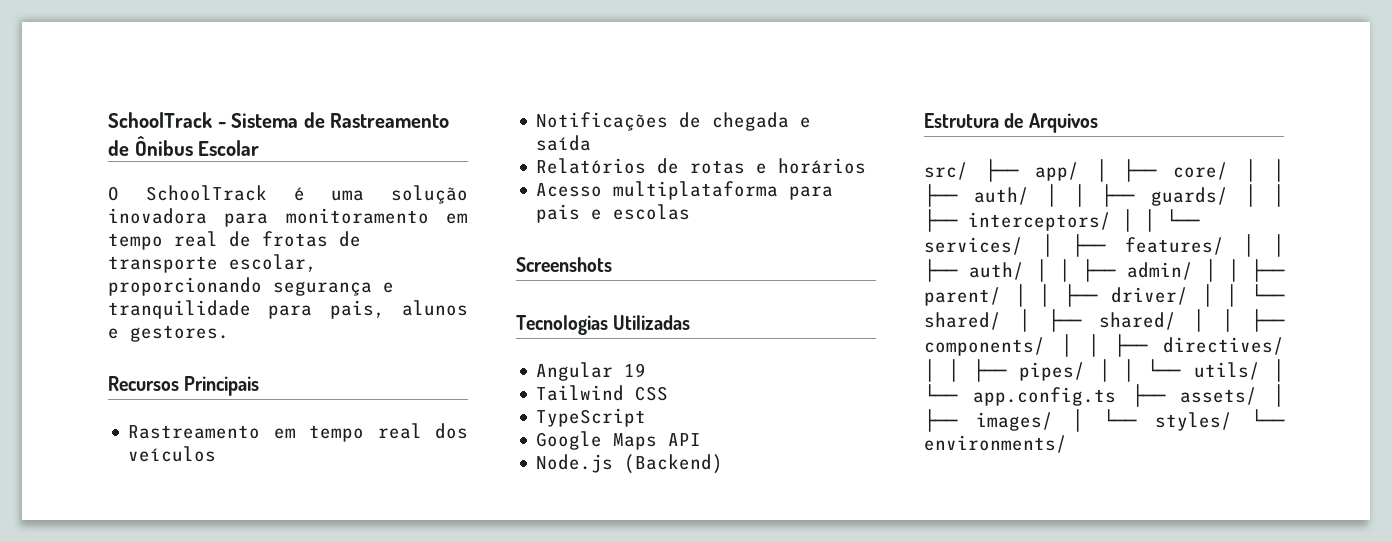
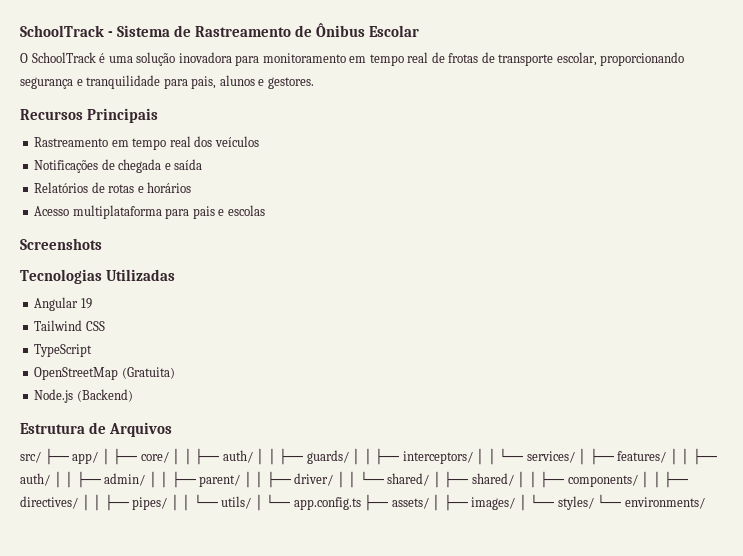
[536,431,702,450] Google Maps API -> [34,367,175,380] OpenStreetMap (Gratuita)

